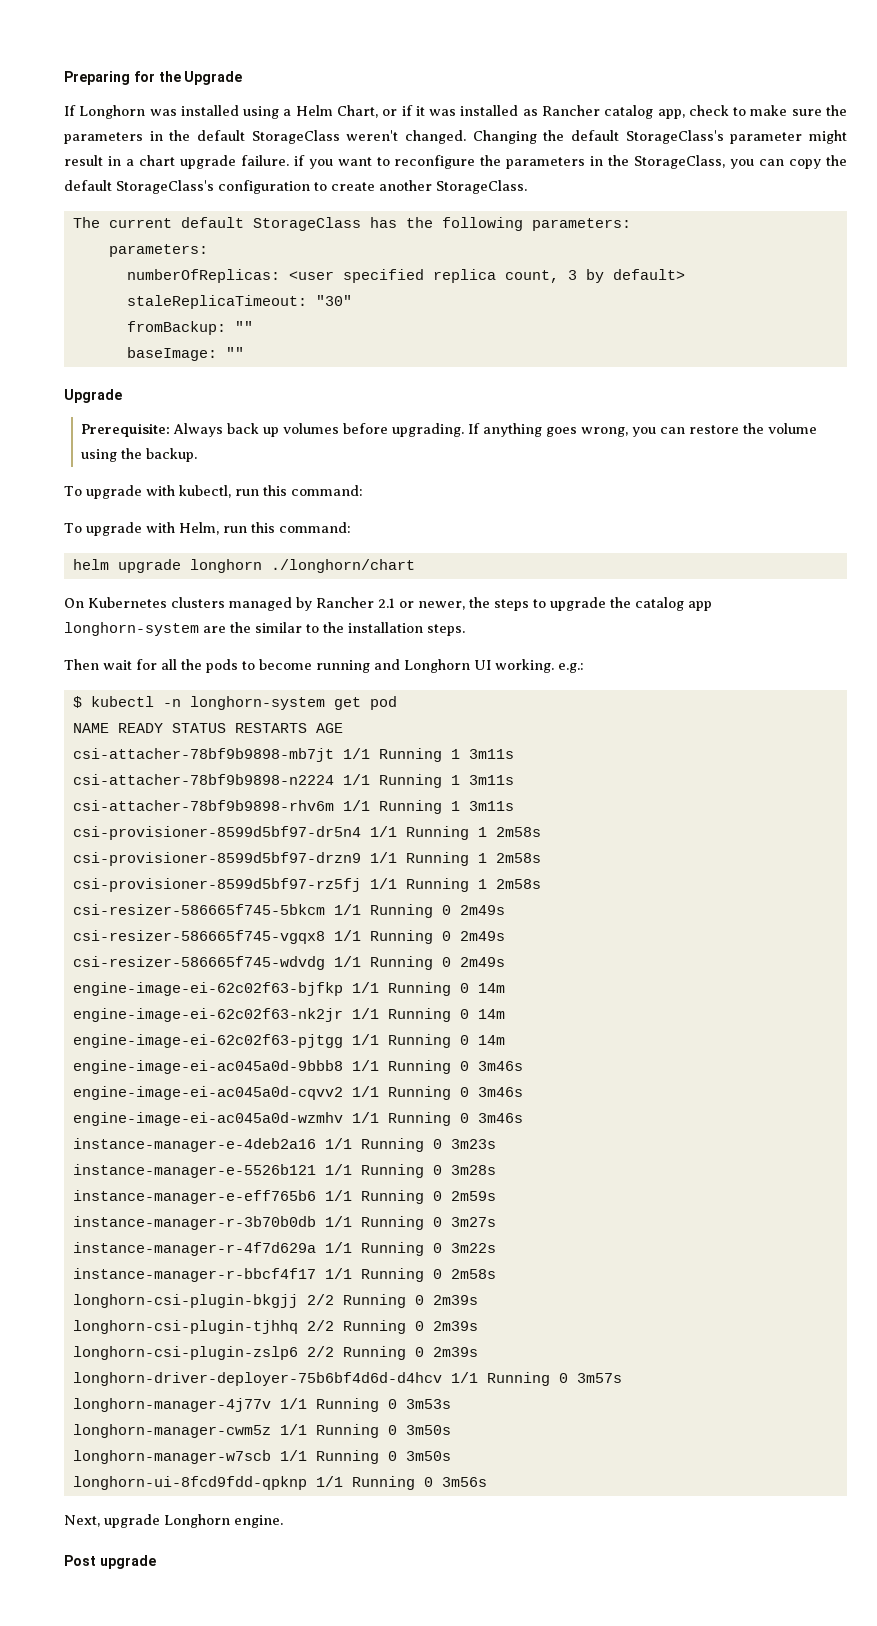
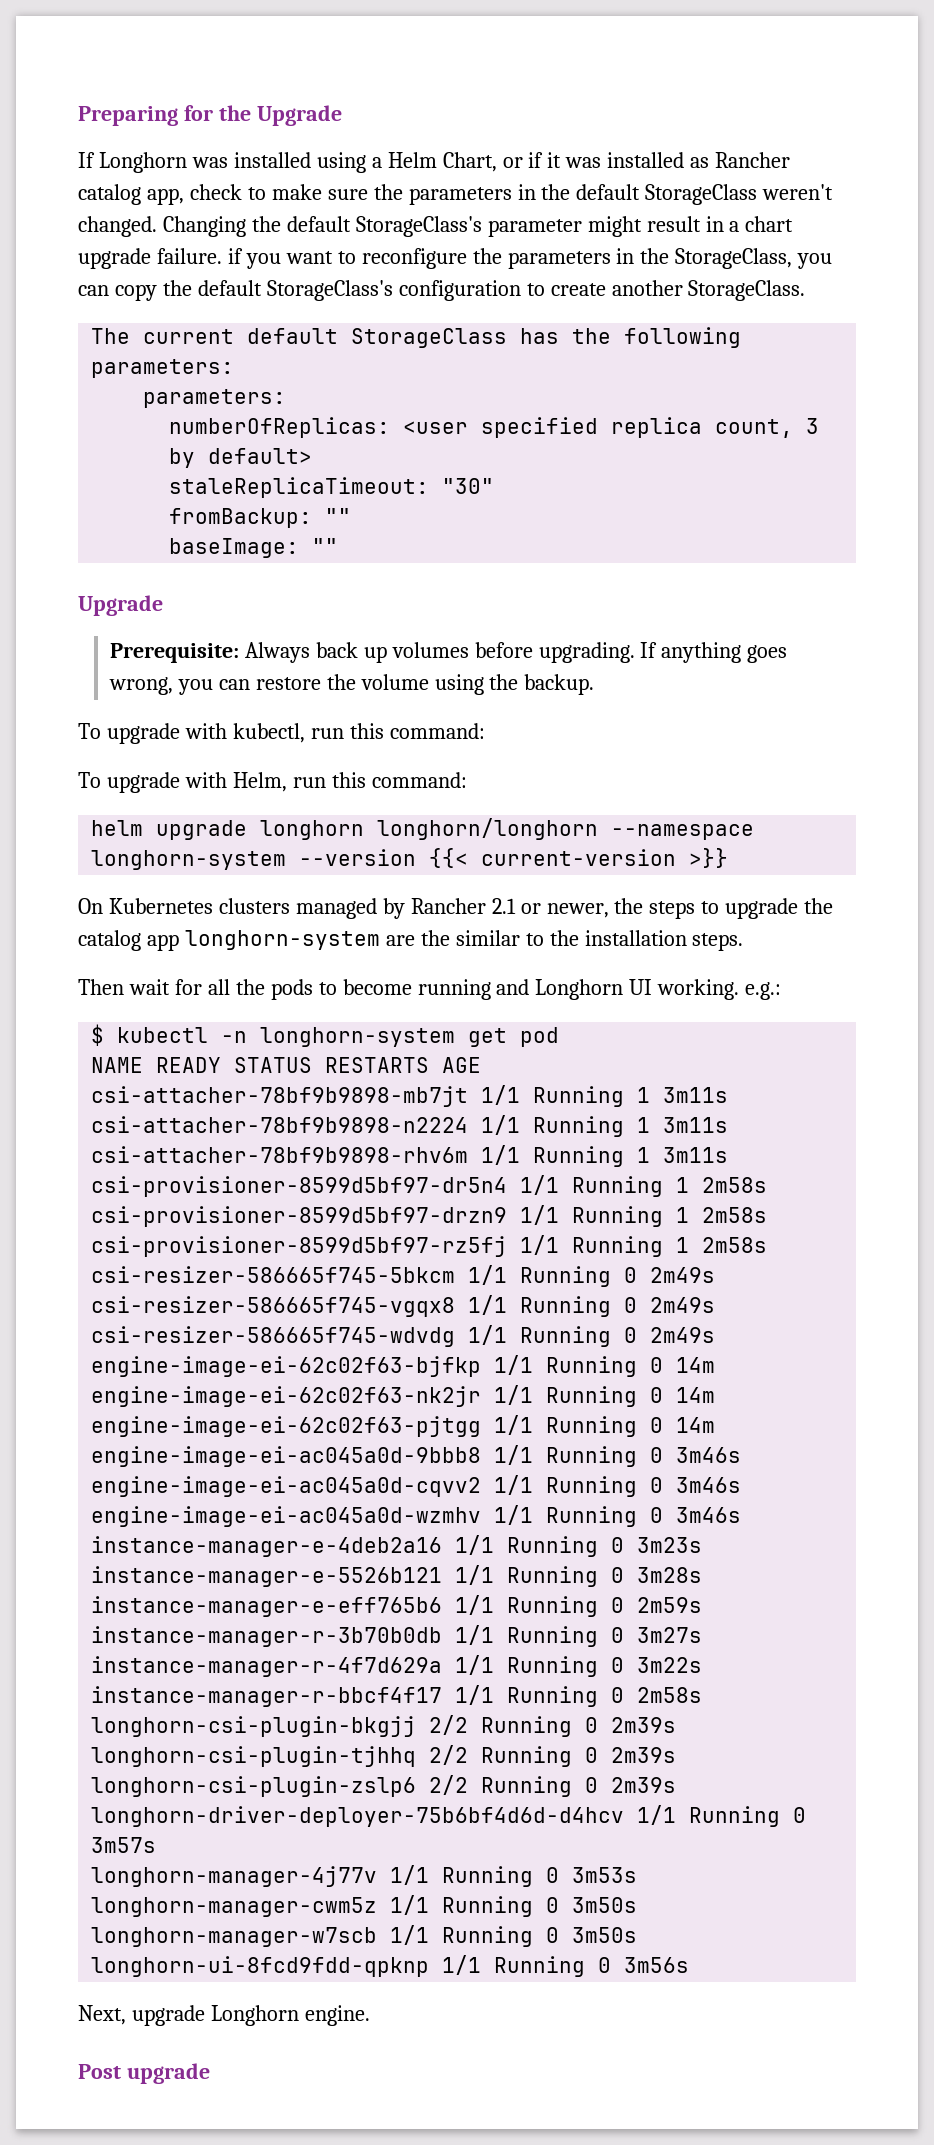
[270,559,415,573] ./longhorn/chart -> [377,818,755,840] [91,848,729,870] longhorn/longhorn --namespace longhorn-system --version {{< current-version >}}

